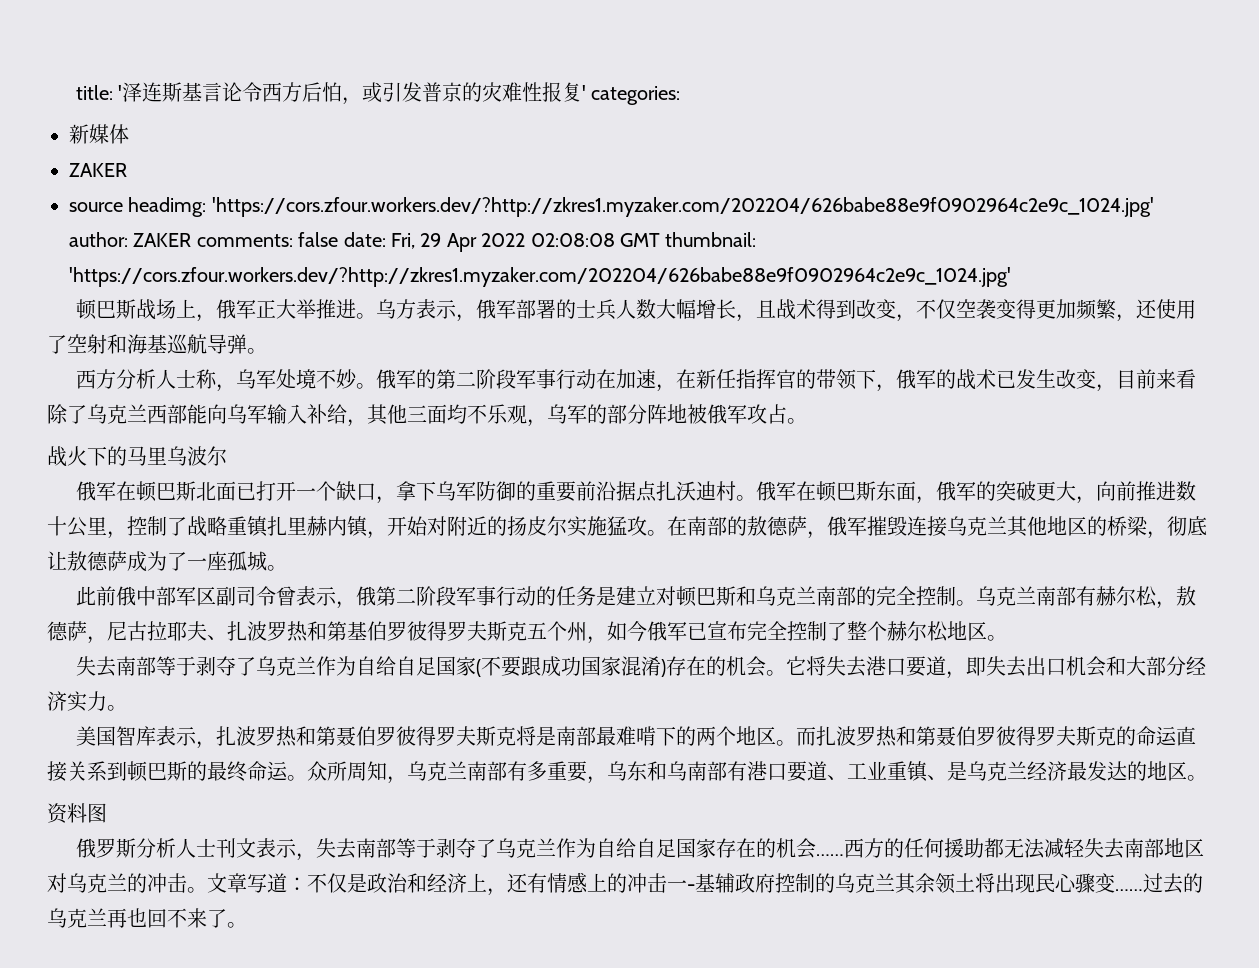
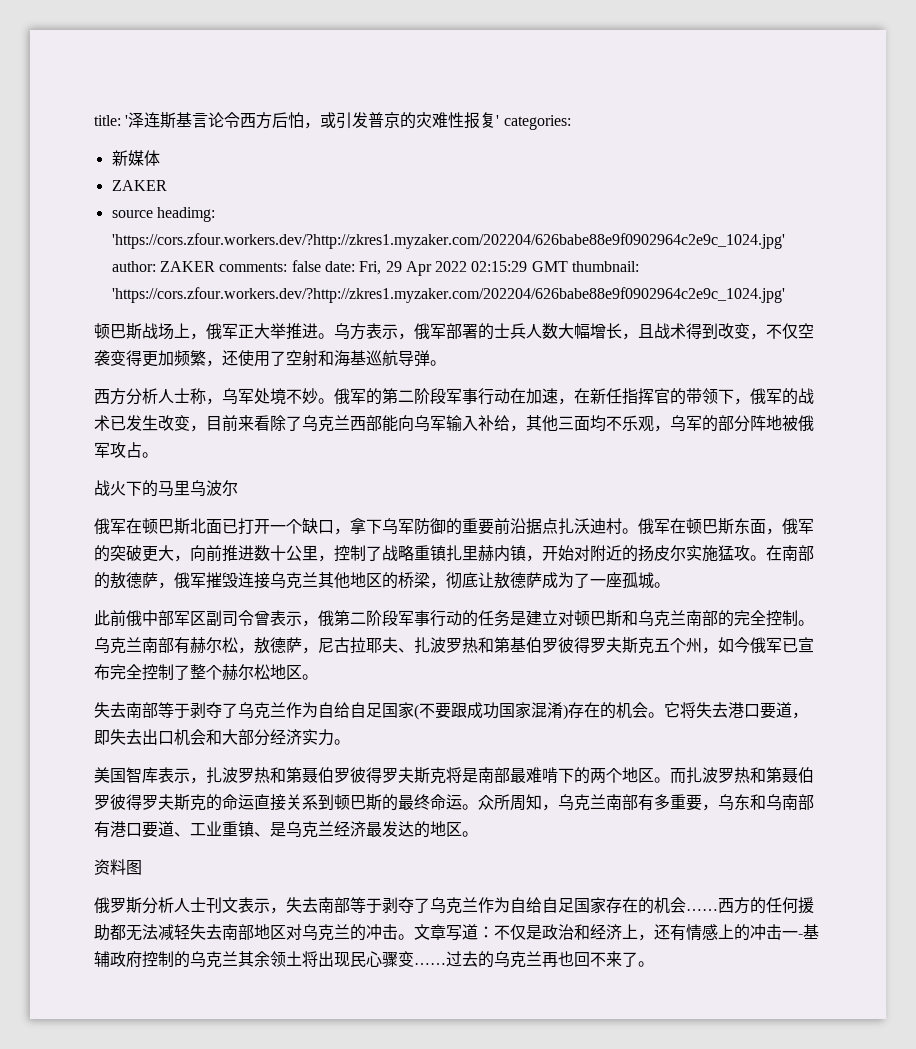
[530,233,615,247] 02:08:08 -> [471,261,528,272] 02:15:29

